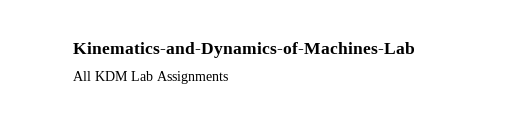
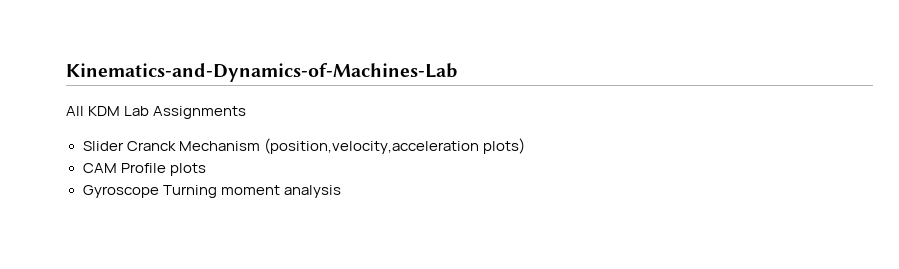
(228, 77) none -> [82,138,525,154] [82,163,206,176] [82,185,341,198] // Slider Cranck Mechanism (position,velocity,acceleration plots) // CAM Profile plots // Gyroscope Turning moment analysis

